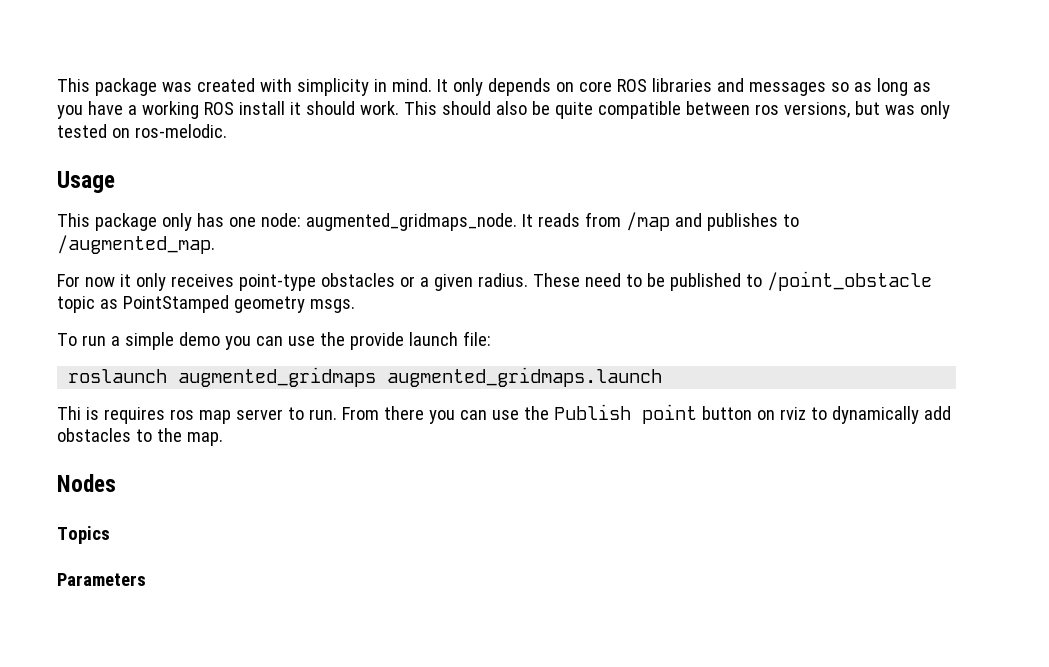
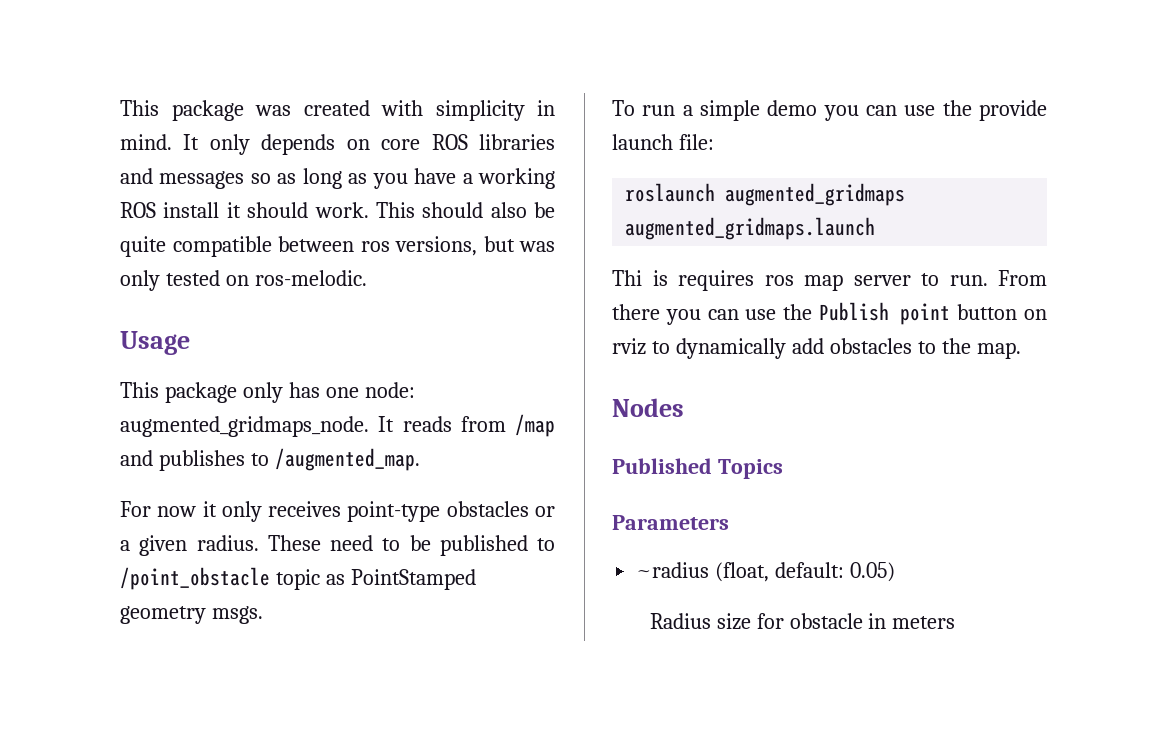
(116, 483) none -> [612,458,712,474] Published
(146, 579) none -> [636,562,896,582] [649,613,956,630] // ~radius (float, default: 0.05) // Radius size for obstacle in meters

